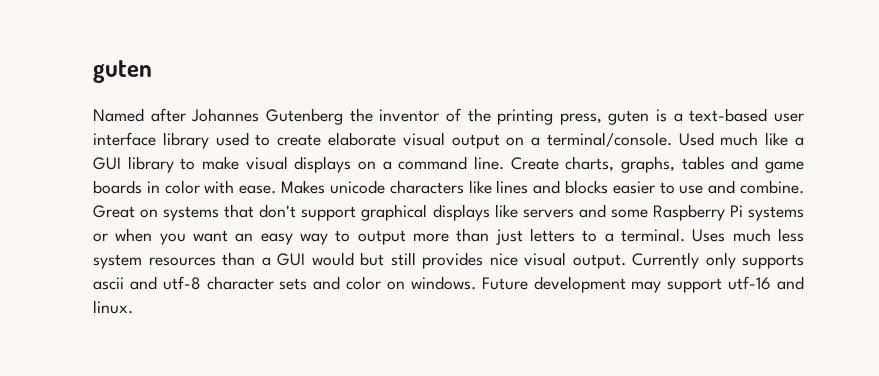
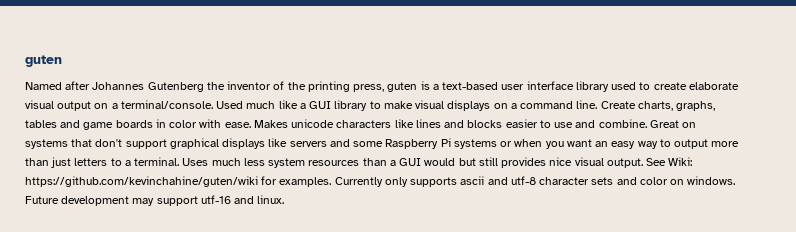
(626, 261) none -> [646,157,693,166] [25,176,332,187] See Wiki: https://github.com/kevinchahine/guten/wiki for examples.

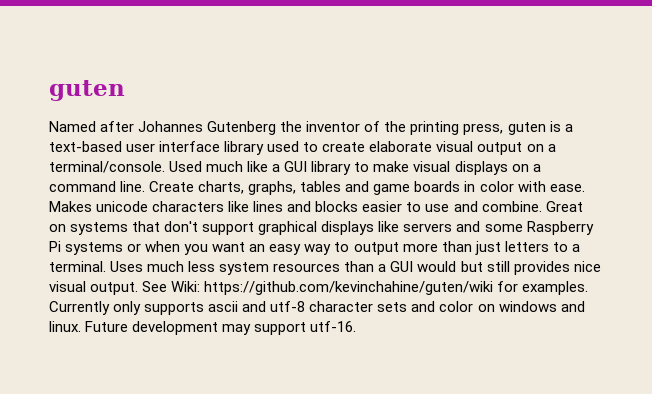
[687,176,736,185] windows. -> [498,301,585,312] [49,321,81,332] windows and linux.
[200,195,285,204] utf-16 and linux. -> [310,321,357,332] utf-16.

